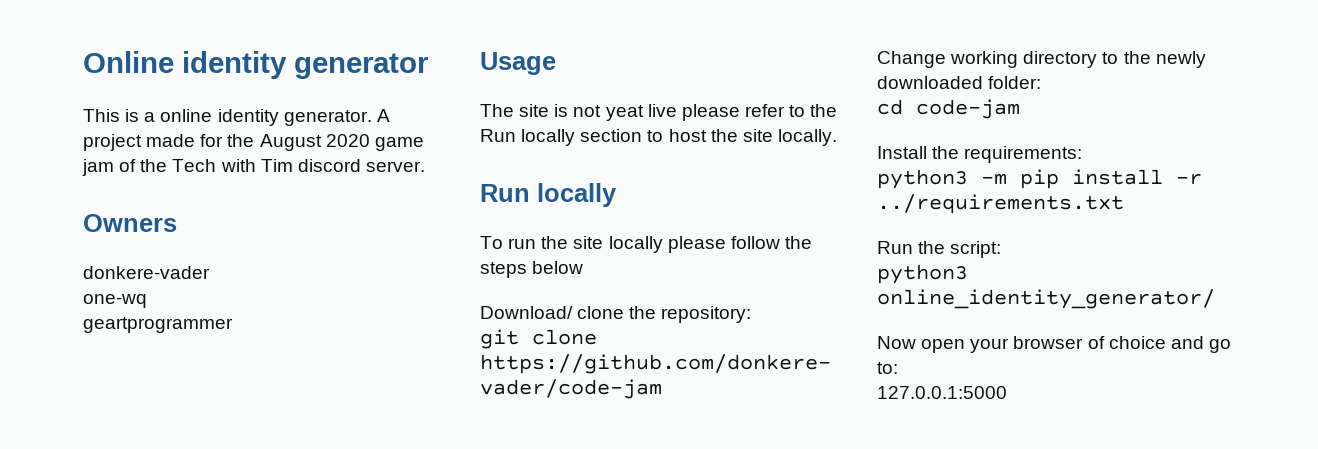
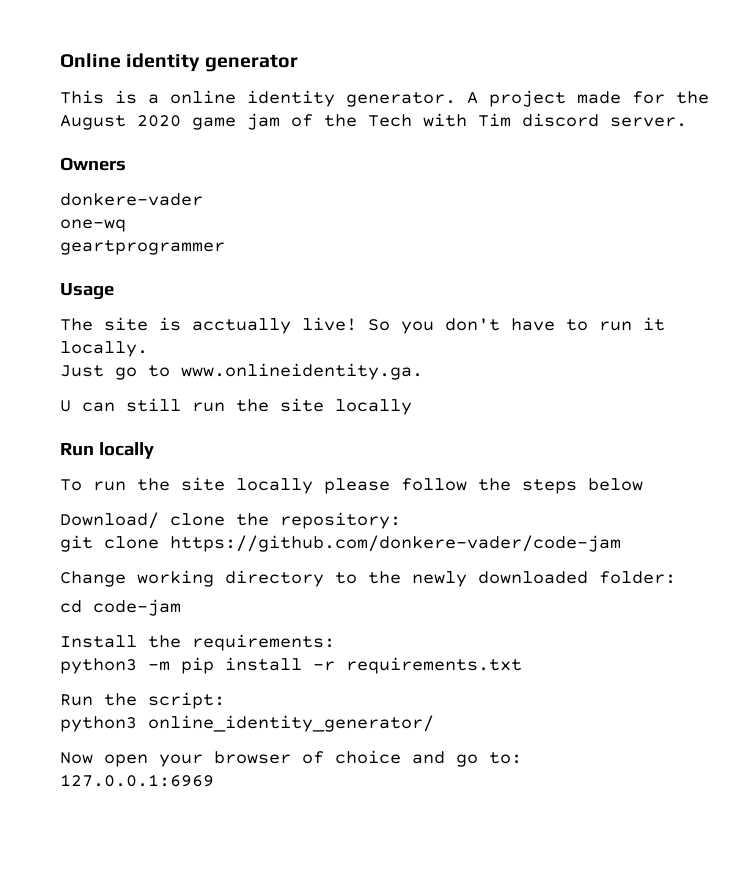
[573,104,838,121] [480,129,837,146] not yeat live please refer to the Run locally section to host the site locally. -> [192,317,665,334] [60,341,148,357] [60,363,423,380] [60,398,412,415] acctually live! So you don't have to run it locally. // Just go to www.onlineidentity.ga. // U can still run the site locally
[877,194,1124,214] ../requirements.txt -> [346,657,522,674] requirements.txt
[877,386,1007,399] 127.0.0.1:5000 -> [60,774,214,787] 127.0.0.1:6969

